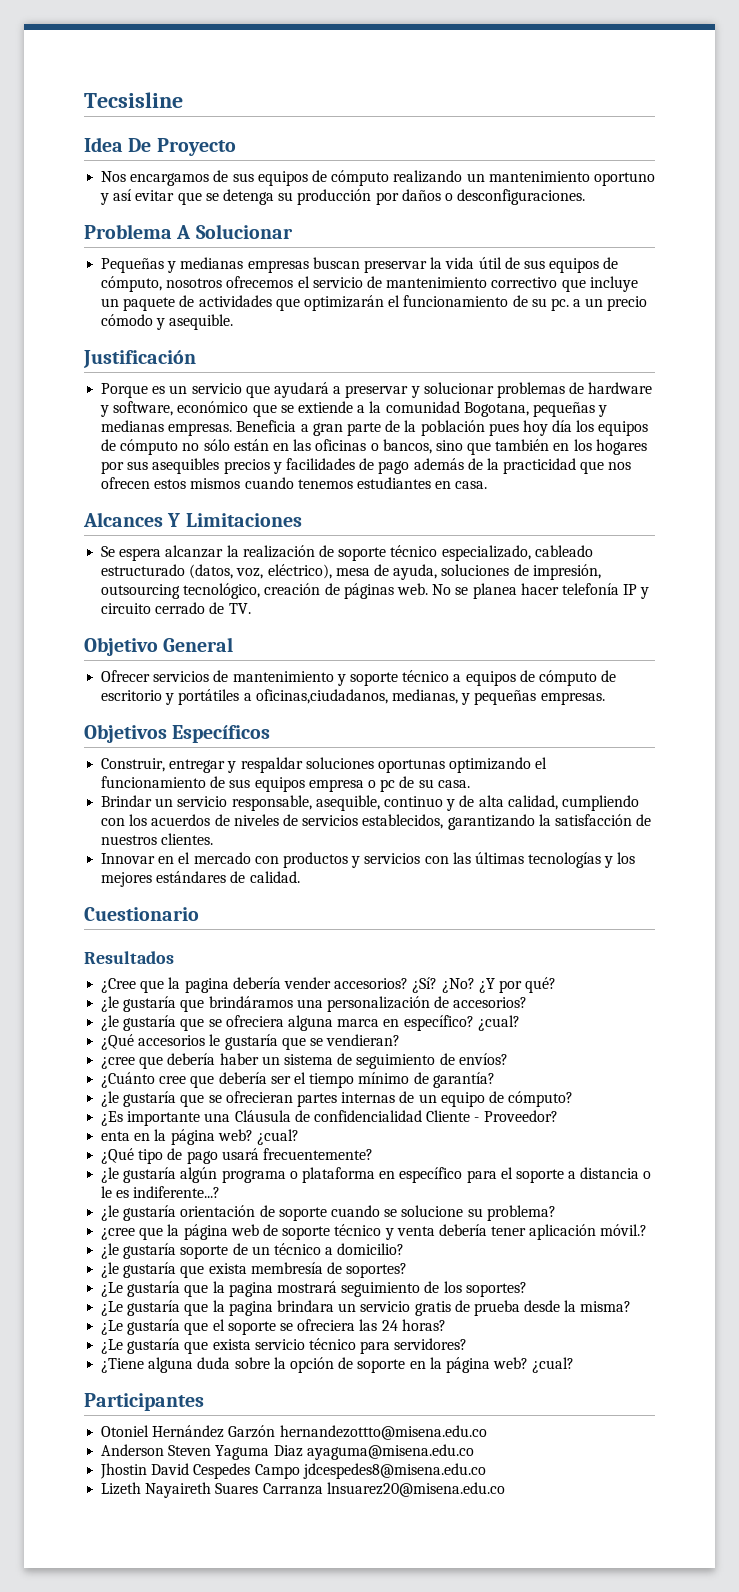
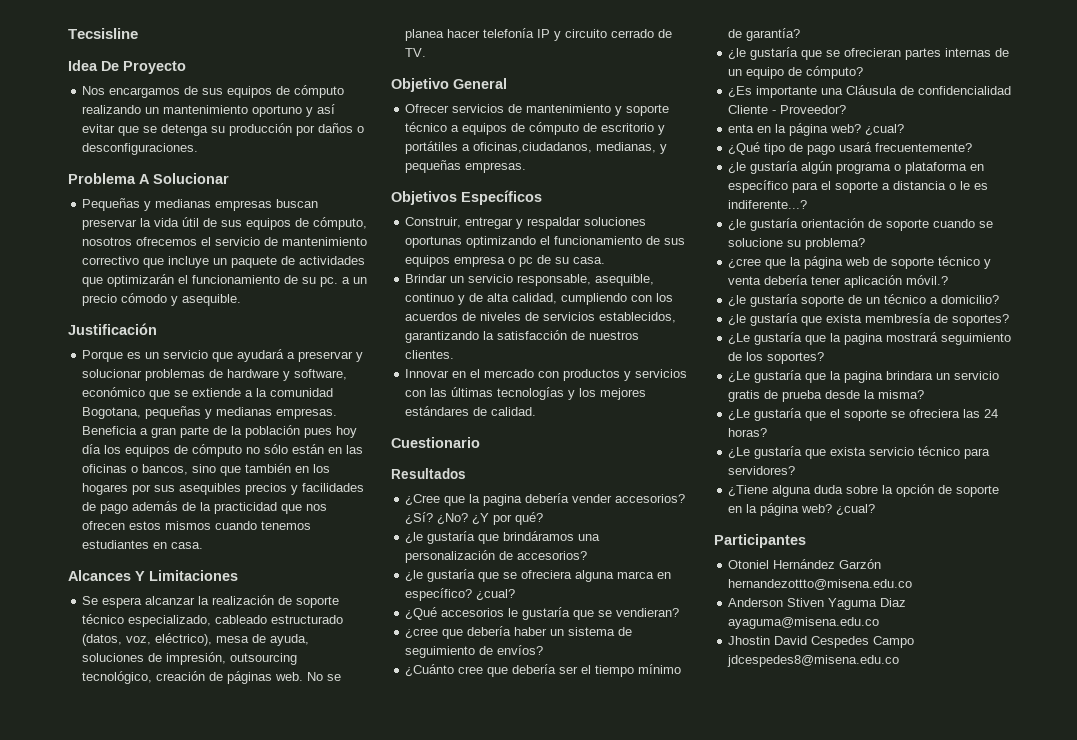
[168,1445,212,1456] Steven -> [787,598,825,607] Stiven
[101,1482,505,1498] // Lizeth Nayaireth Suares Carranza lnsuarez20@misena.edu.co -> (900, 661) none

